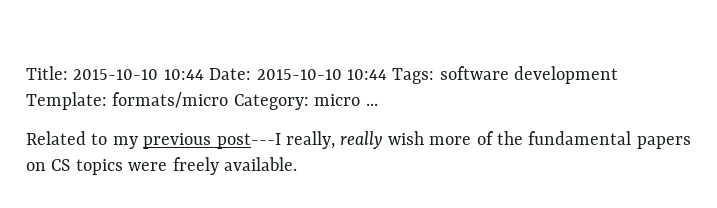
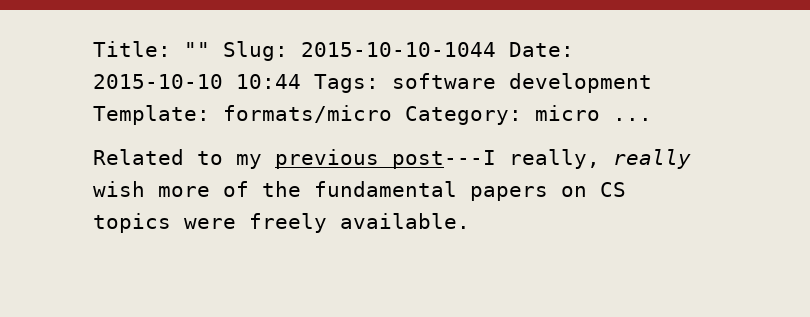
[73,69,204,80] 2015-10-10 10:44 -> [184,41,496,61] "" Slug: 2015-10-10-1044

